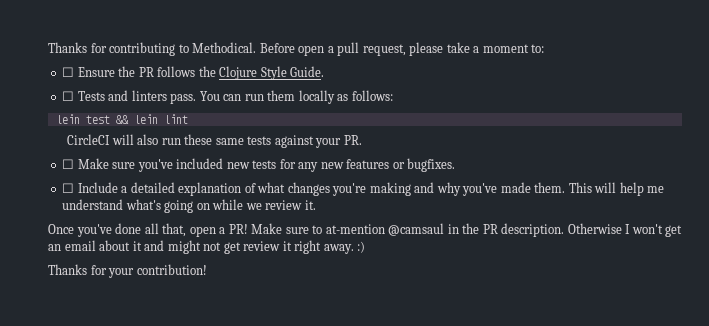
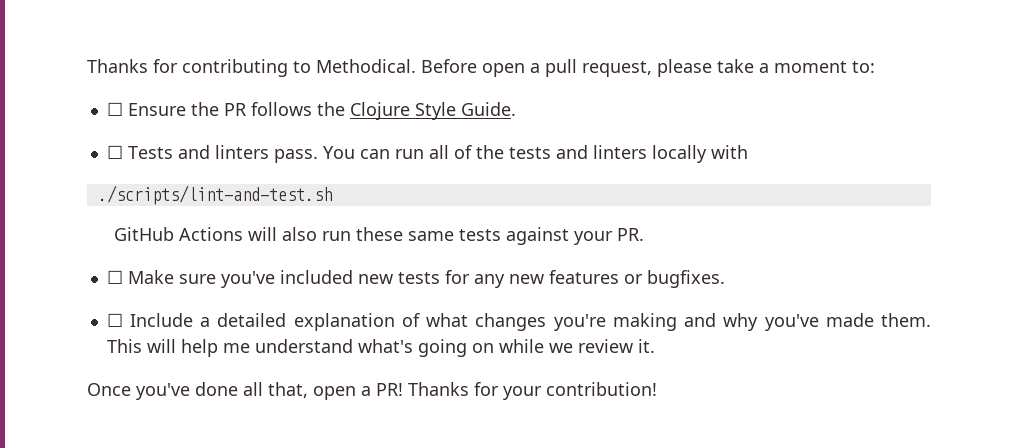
[267,90,393,104] [55,114,188,124] [67,134,111,145] them locally as follows: // lein test && lein lint // CircleCI -> [428,145,748,163] [97,185,332,205] [113,227,243,241] all of the tests and linters locally with // ./scripts/lint-and-test.sh // GitHub Actions
[251,223,683,237] [48,240,366,254] Make sure to at-mention @camsaul in the PR description. Otherwise I won't get an email about it and might not get review it right away. :) // -> (403, 389) none

